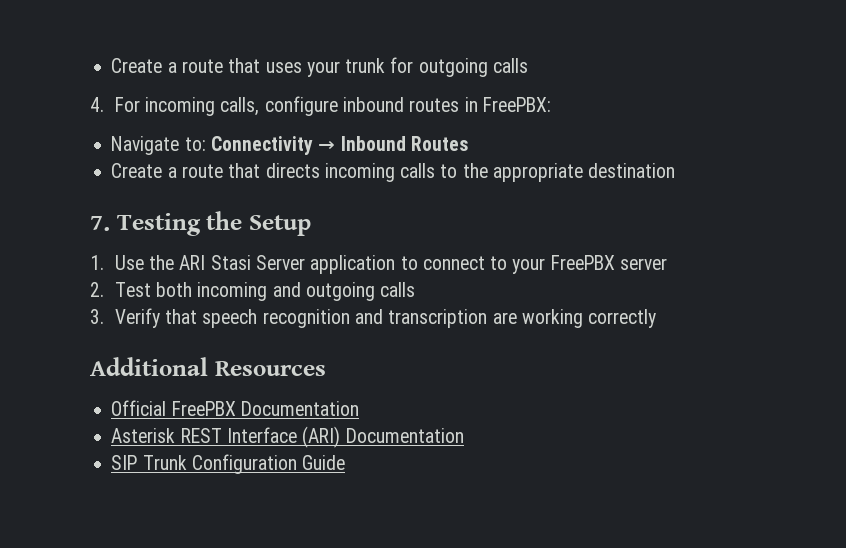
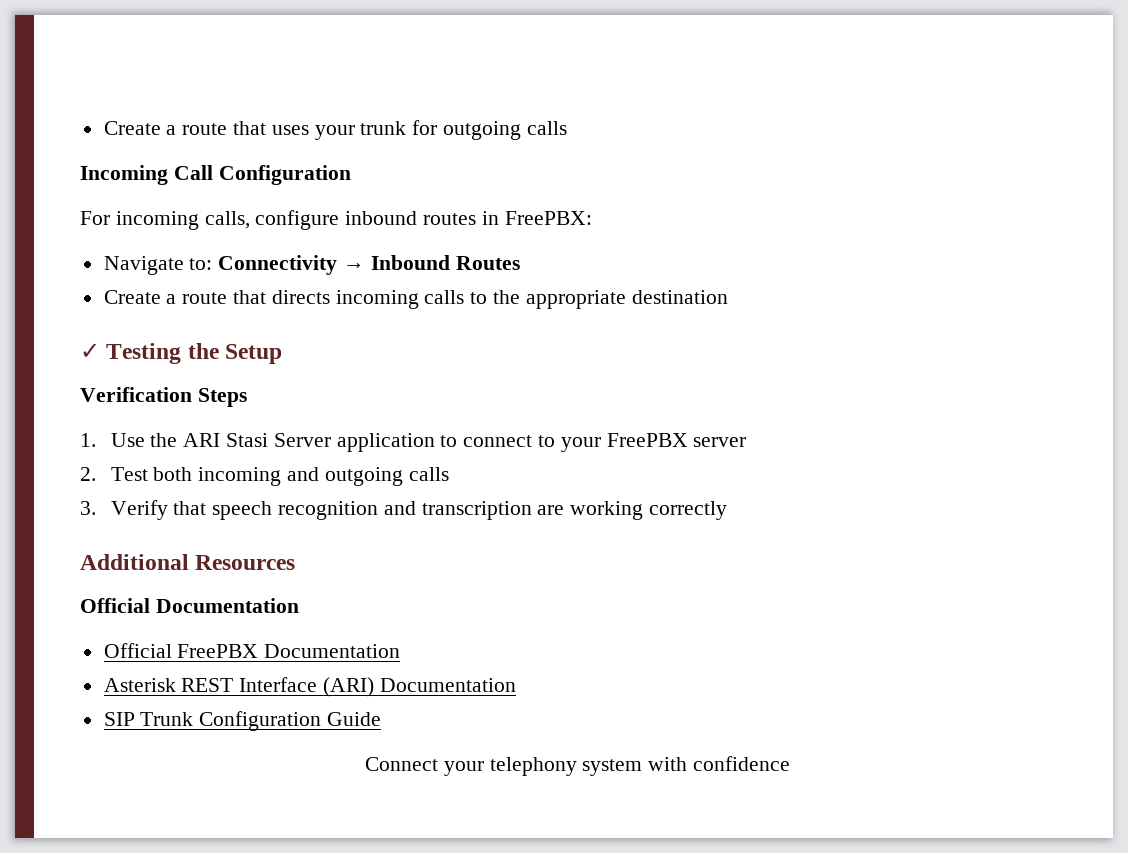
[90,97,104,112] 4. -> [80,165,351,185] Incoming Call Configuration //
[90,216,110,231] 7. -> [80,343,100,359] ✓
(311, 225) none -> [80,387,247,407] // Verification Steps
(326, 368) none -> [80,598,299,613] // Official Documentation
(346, 462) none -> [364,756,791,776] // Connect your telephony system with confidence

